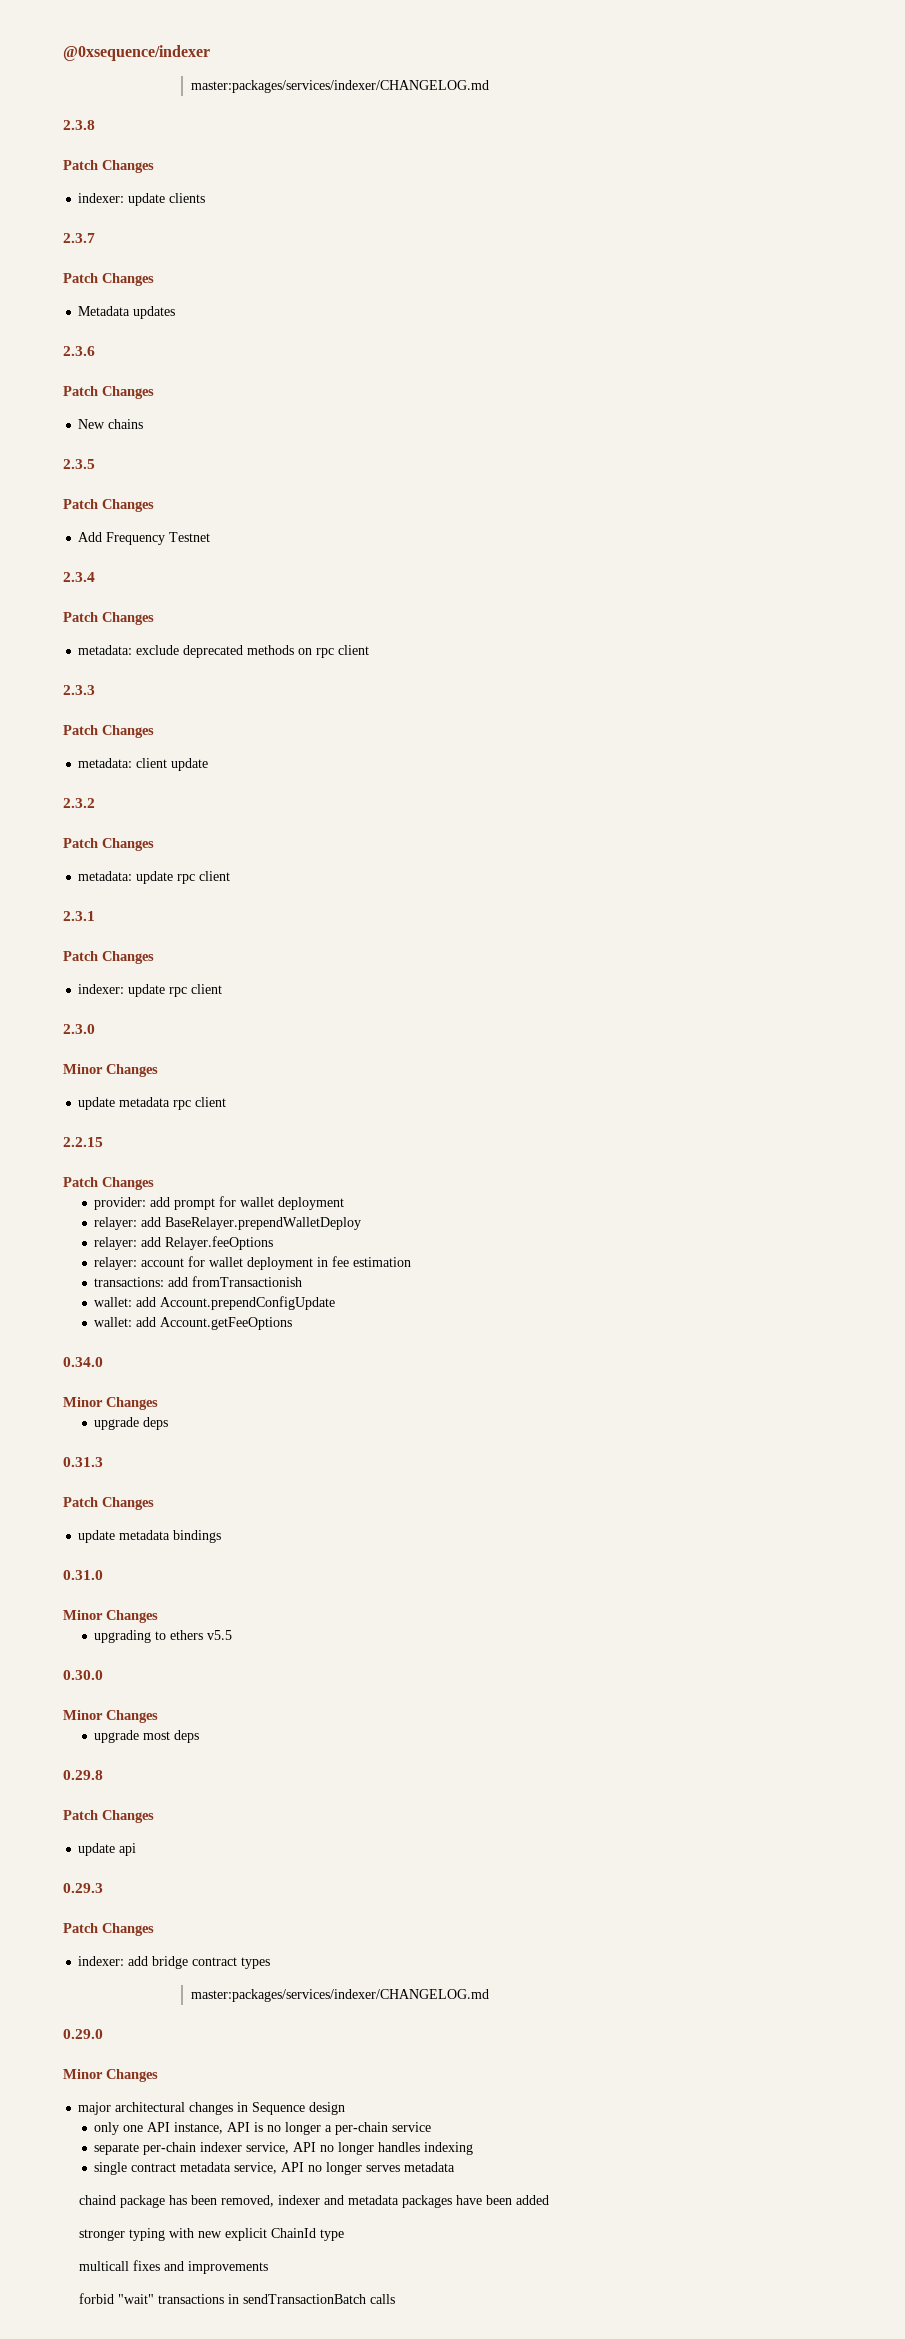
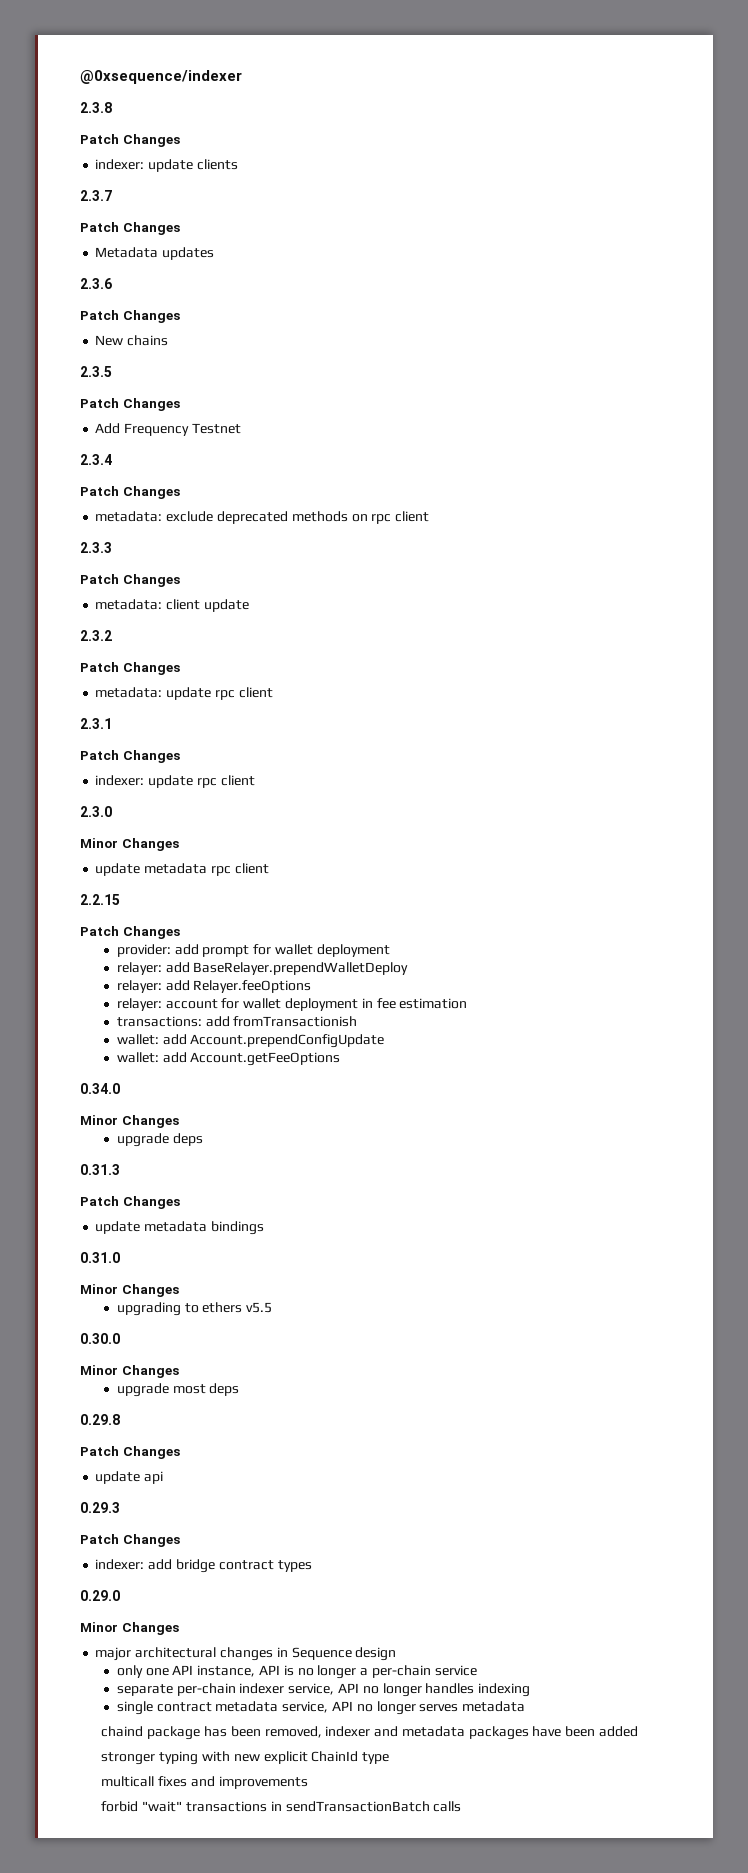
[191,80,490,93] // master:packages/services/indexer/CHANGELOG.md -> (242, 77) none
[191,1989,490,2002] // master:packages/services/indexer/CHANGELOG.md -> (312, 1566) none

